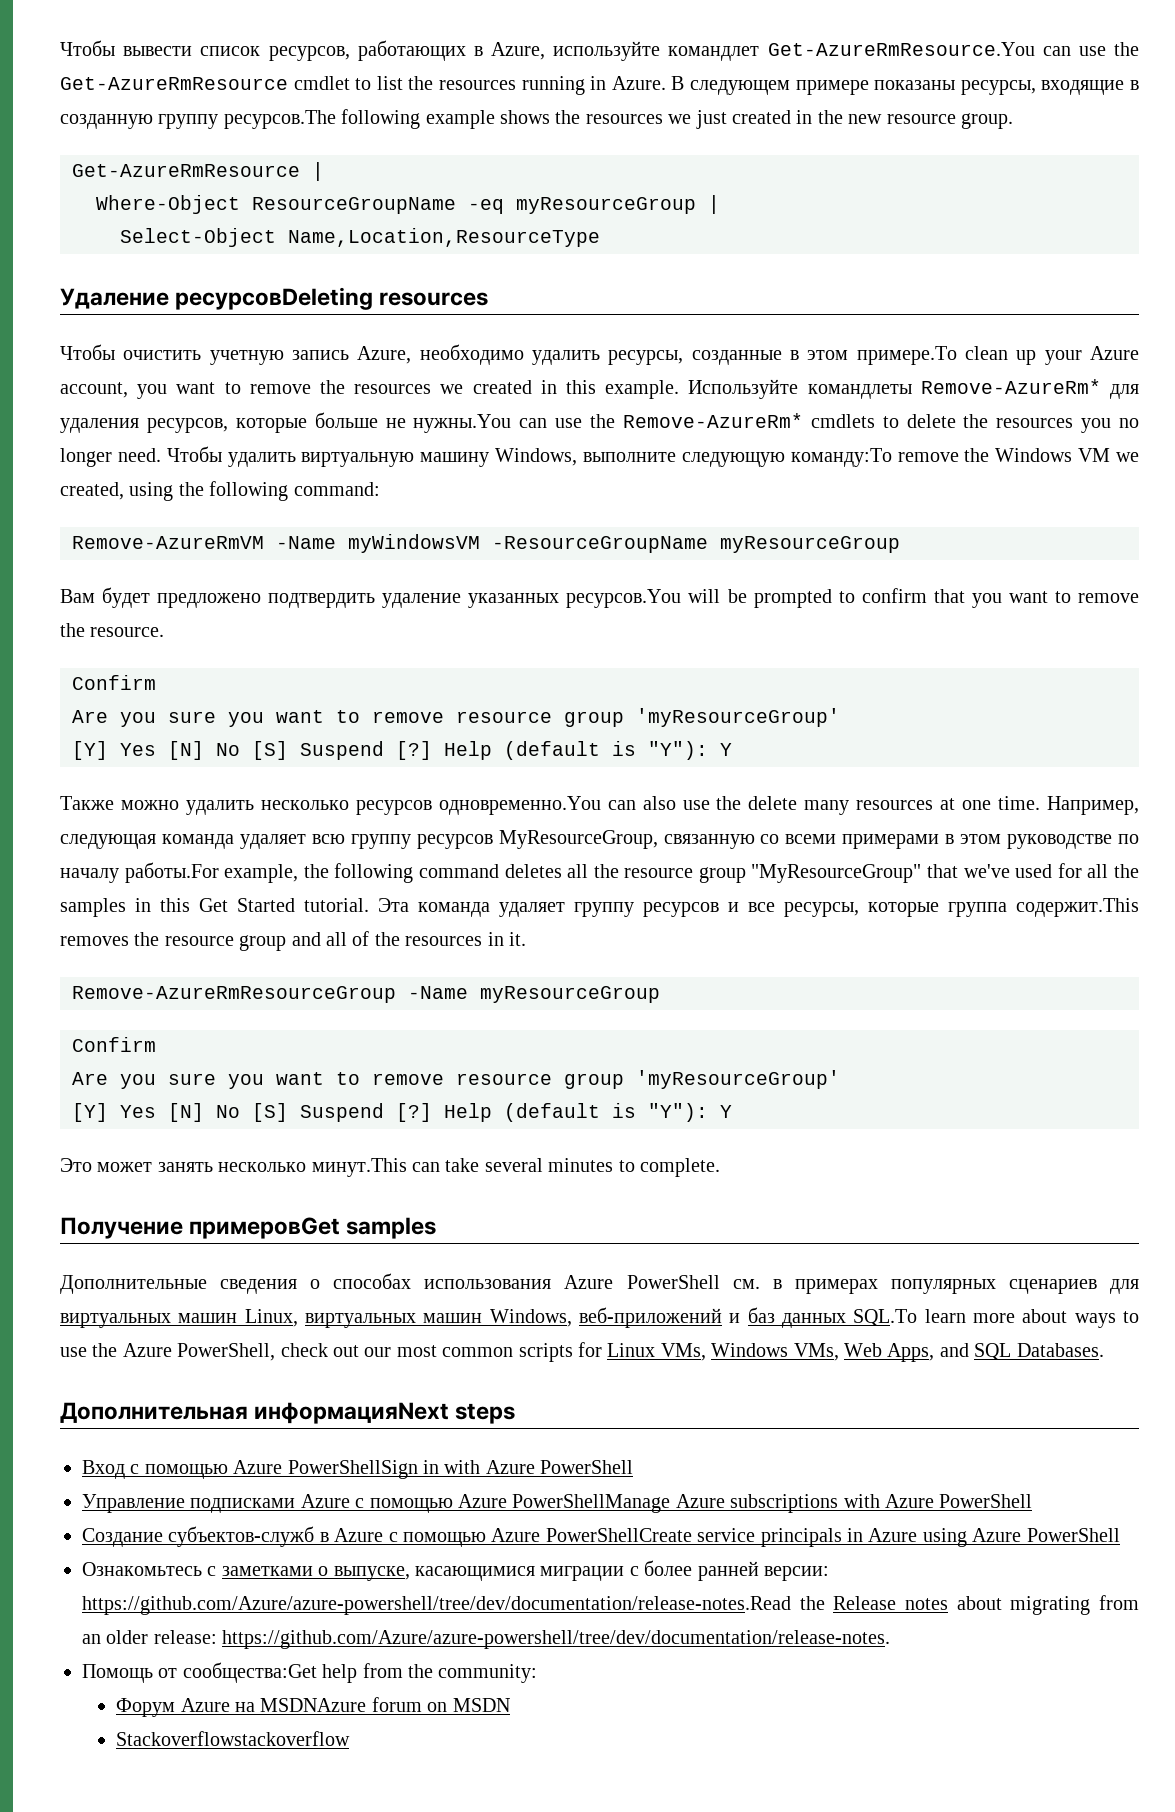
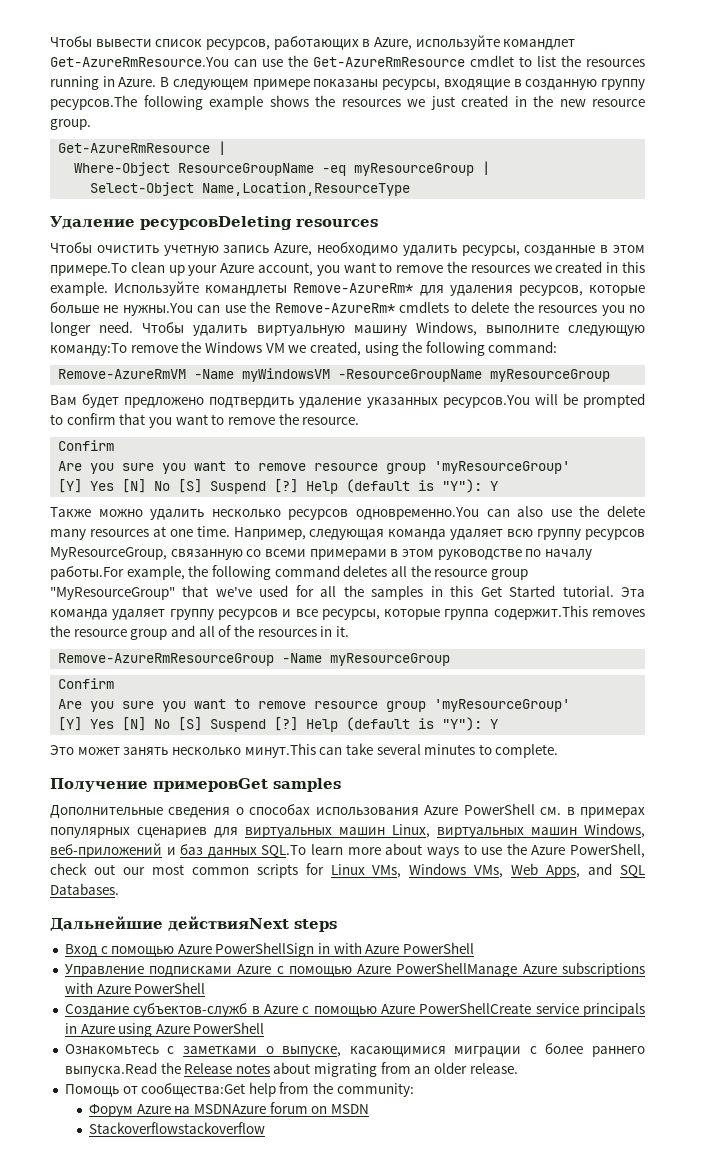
[60,1402,450,1424] Дополнительная информацияNext -> [50,916,289,932] Дальнейшие действияNext
[697,1561,829,1581] [82,1596,791,1615] ранней версии: https://github.com/Azure/azure-powershell/tree/dev/documentation/release-notes.Read -> [592,1046,646,1057] [64,1062,157,1077] раннего выпуска.Read
[153,1630,891,1649] release: https://github.com/Azure/azure-powershell/tree/dev/documentation/release-notes. -> [469,1063,518,1074] release.

